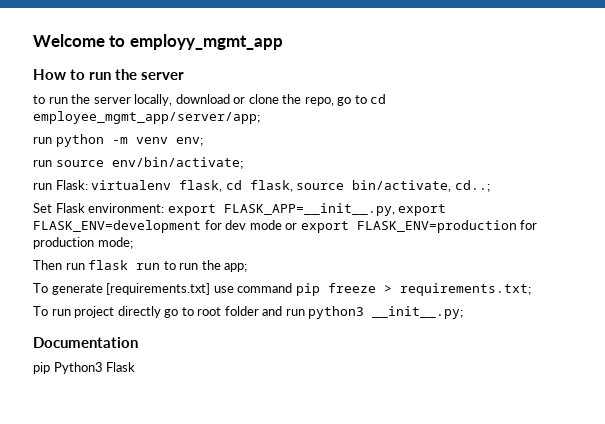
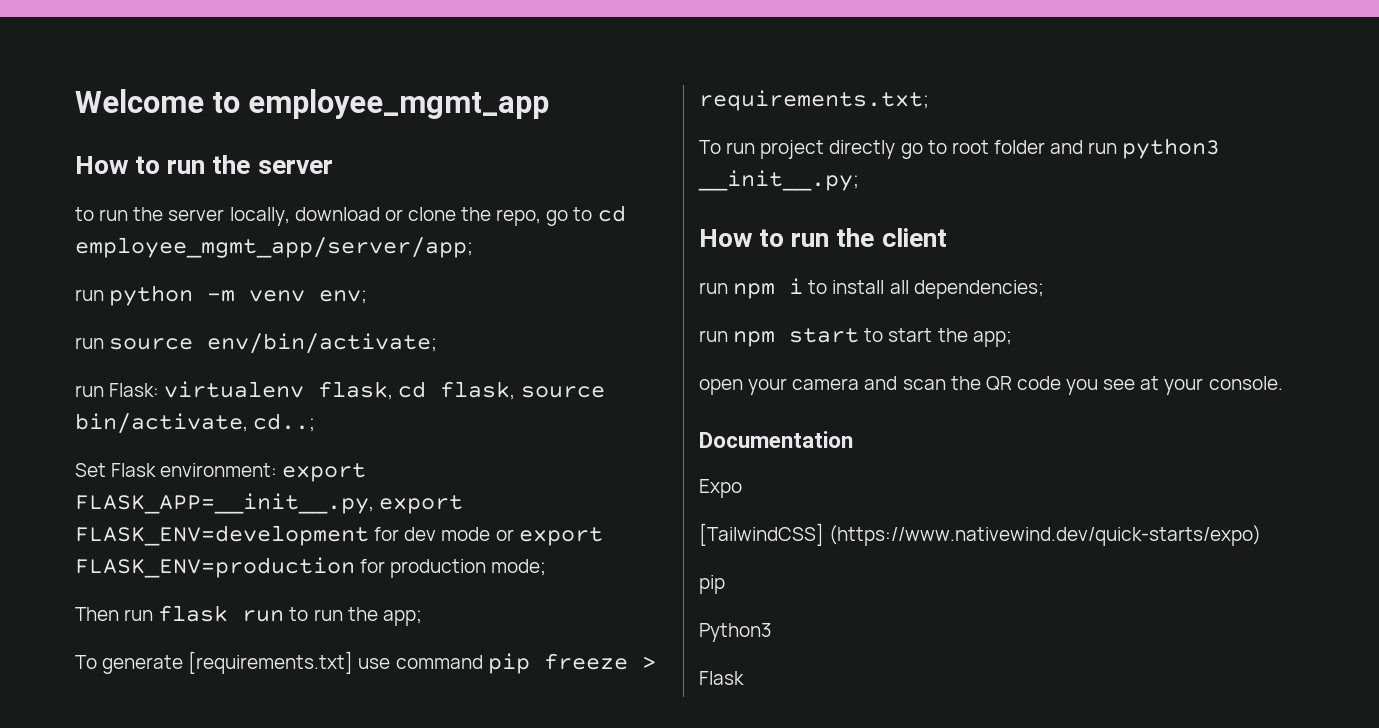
[129,34,283,50] employy_mgmt_app -> [248,89,550,119] employee_mgmt_app
[33,337,138,348] [33,362,50,374] Documentation // pip -> [699,228,947,247] [699,278,1044,299] [699,328,1012,347] [699,376,1283,395] [699,431,853,448] [699,479,742,498] [699,523,1262,546] [699,575,725,594] How to run the client // run npm i to install all dependencies; // run npm start to start the app; // open your camera and scan the QR code you see at your console. // Documentation // Expo // [TailwindCSS] (https://www.nativewind.dev/quick-starts/expo) // pip //
(103, 368) none -> (772, 632) //

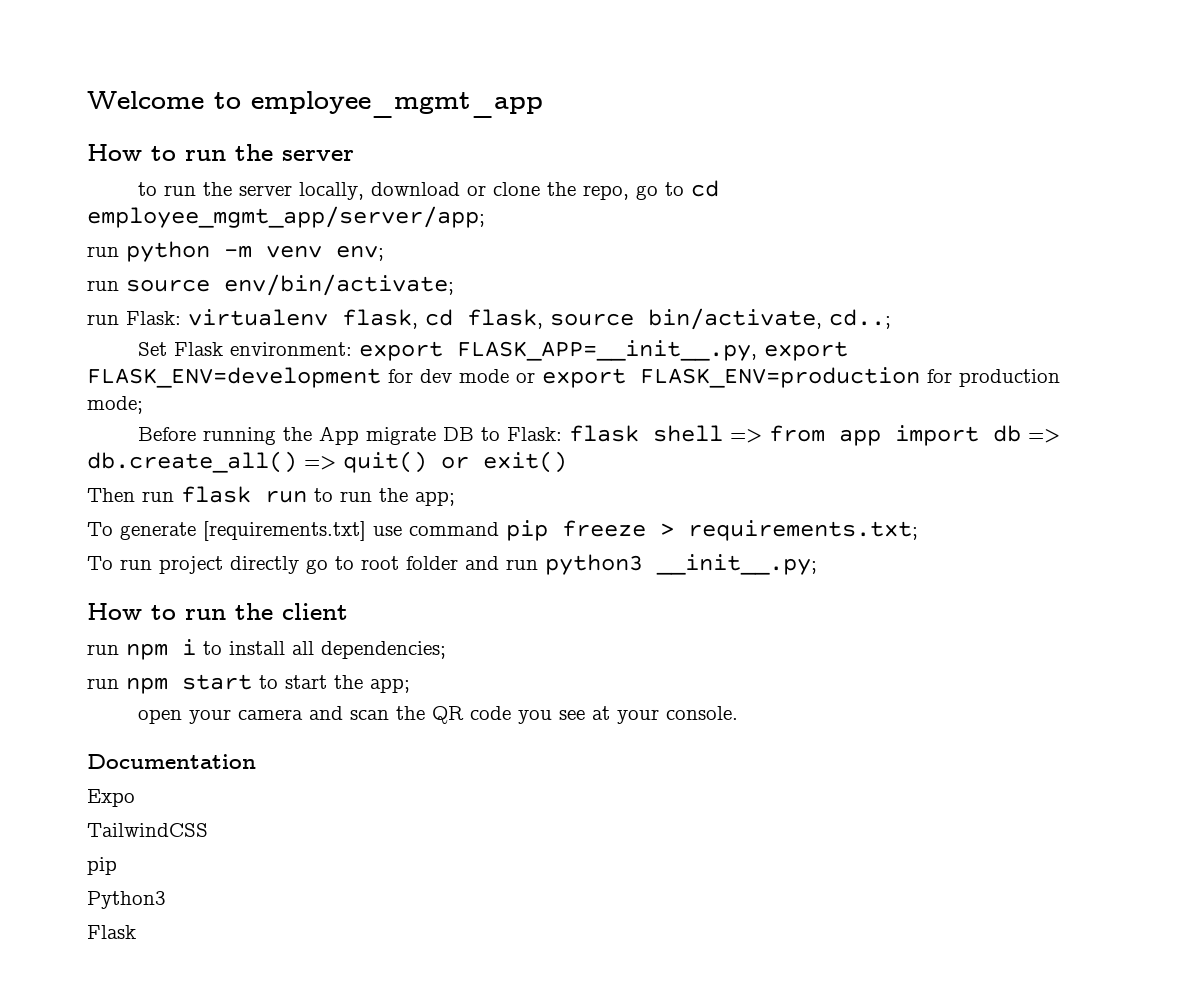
(547, 567) none -> [137,425,1060,446] [87,451,567,473] // Before running the App migrate DB to Flask: flask shell => from app import db => db.create_all() => quit() or exit()
[699,523,1262,546] [TailwindCSS] (https://www.nativewind.dev/quick-starts/expo) -> [87,823,208,837] TailwindCSS

